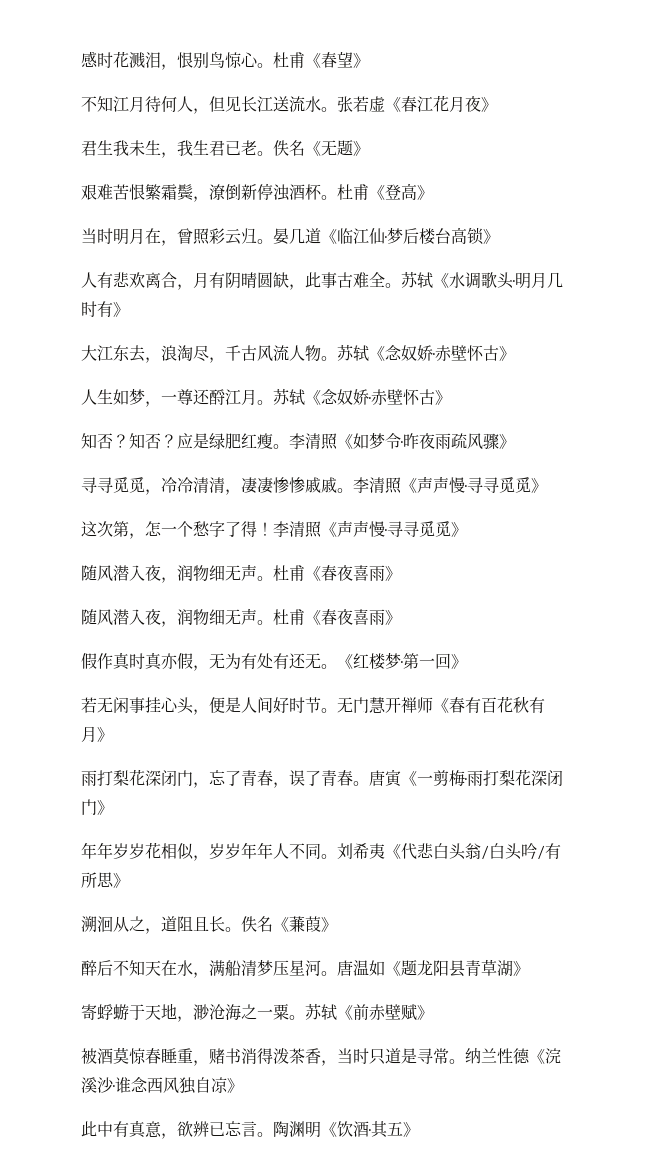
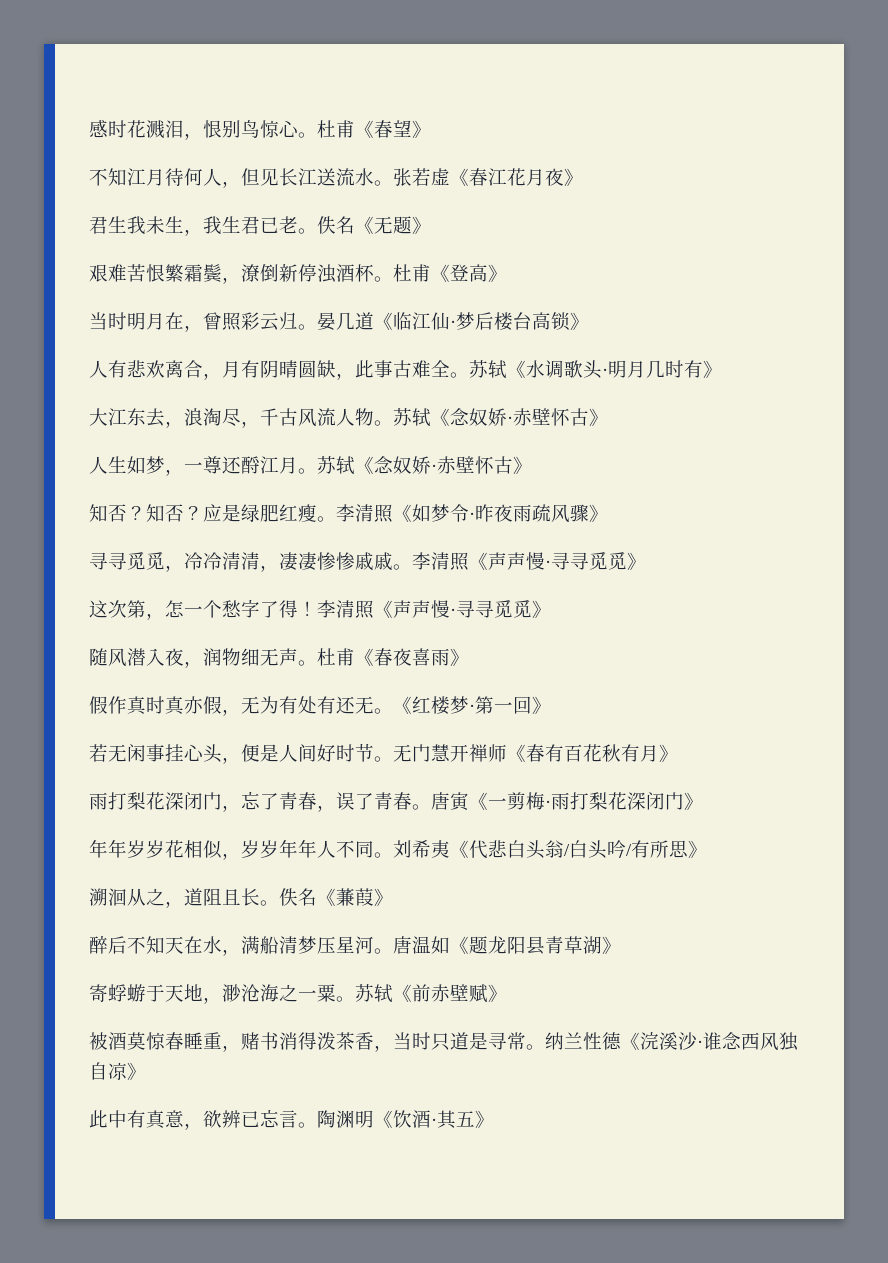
[81,608,401,627] // 随风潜入夜，润物细无声。杜甫《春夜喜雨》 -> (469, 657) none

